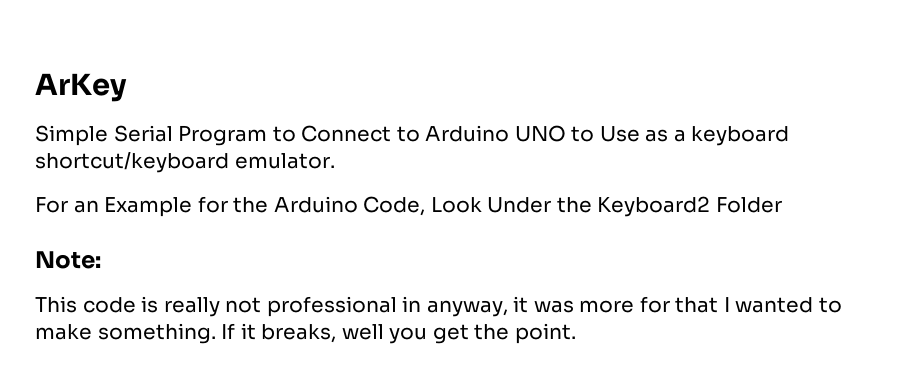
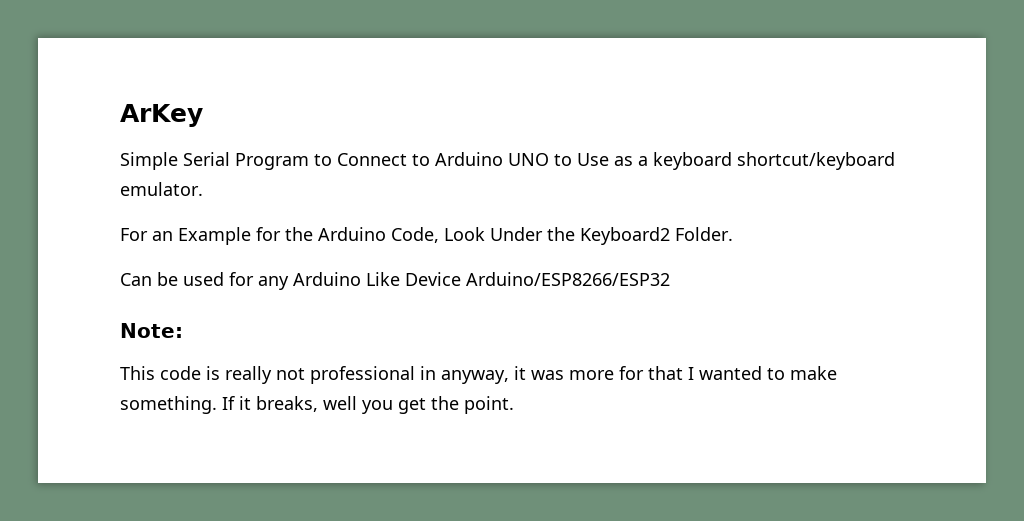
[715,197,782,213] Folder -> [675,227,733,241] [120,272,670,290] Folder. // Can be used for any Arduino Like Device Arduino/ESP8266/ESP32

